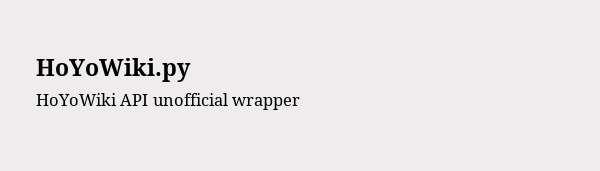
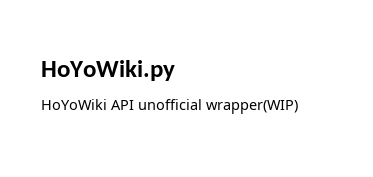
[232,97,301,110] wrapper -> [206,100,298,114] wrapper(WIP)

